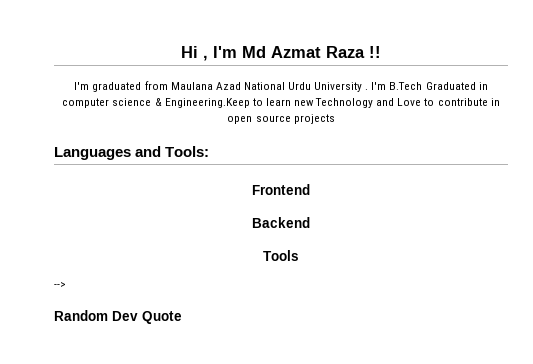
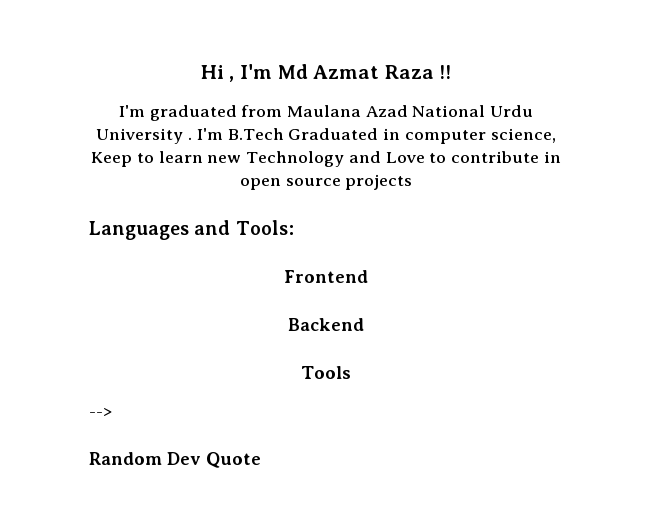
[112,98,250,108] science & Engineering.Keep -> [490,128,556,143] [91,152,133,167] science, Keep

